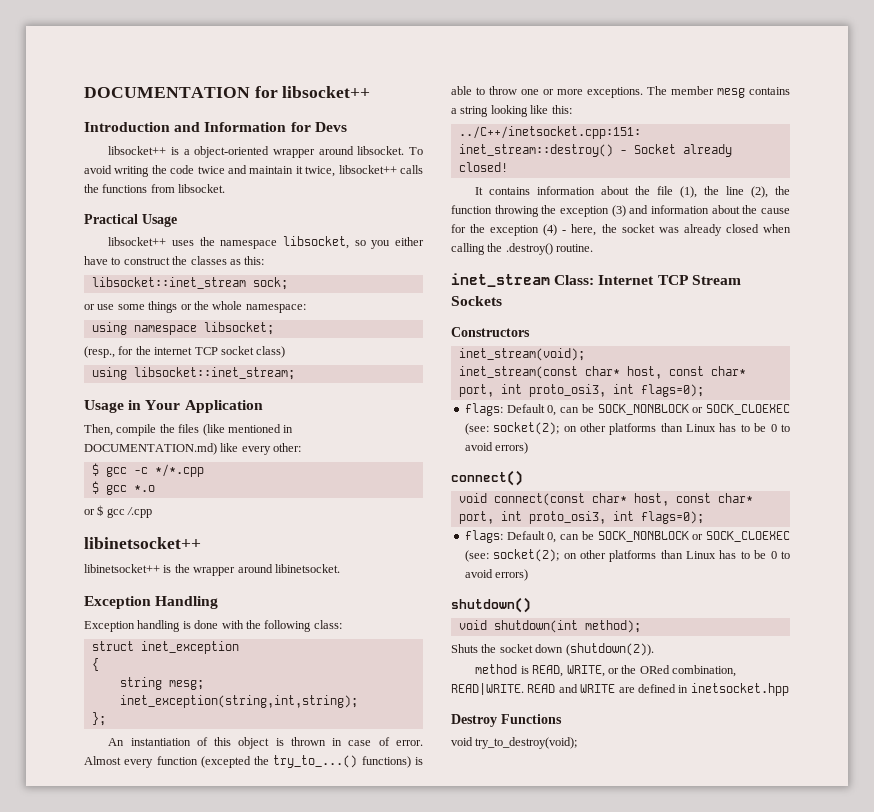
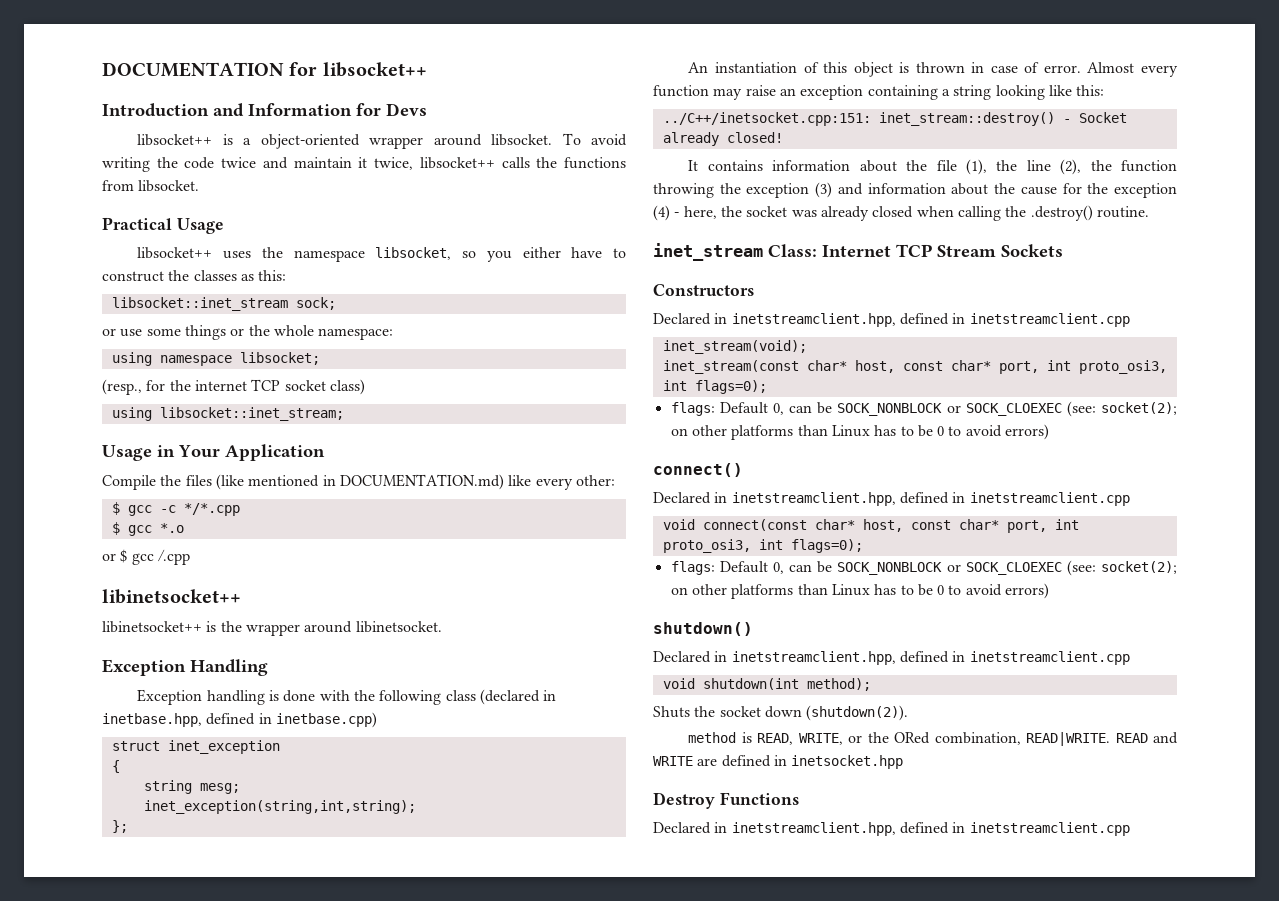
[84,424,157,436] Then, compile -> [102,475,156,490] Compile
[313,620,342,629] class: -> [445,689,557,705] [102,712,377,728] class (declared in inetbase.hpp, defined in inetbase.cpp)
[200,755,423,768] [451,86,790,98] (excepted the try_to_...() functions) is able to throw one or more exceptions. The member mesg contains -> [713,85,938,100] may raise an exception containing
(530, 332) none -> [653,313,1130,327] // Declared in inetstreamclient.hpp, defined in inetstreamclient.cpp
(523, 478) none -> [653,492,1130,506] // Declared in inetstreamclient.hpp, defined in inetstreamclient.cpp
(531, 605) none -> [653,651,1130,665] // Declared in inetstreamclient.hpp, defined in inetstreamclient.cpp
[451,737,578,749] void try_to_destroy(void); -> [653,822,1130,836] Declared in inetstreamclient.hpp, defined in inetstreamclient.cpp

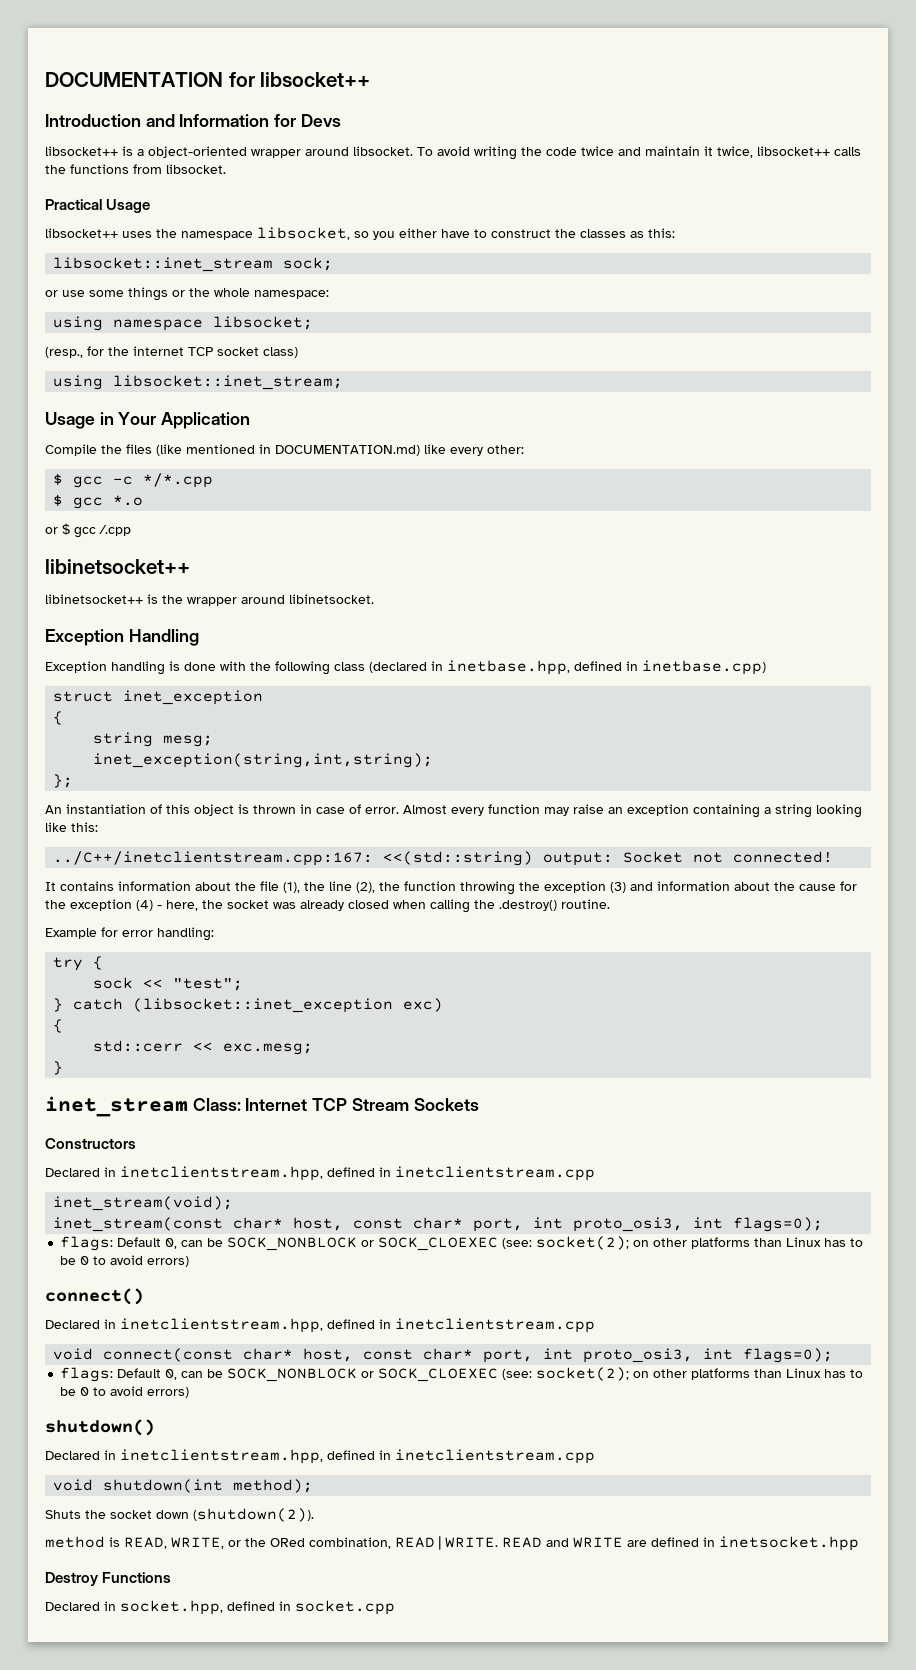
[662,112,1127,126] [662,132,783,146] ../C++/inetsocket.cpp:151: inet_stream::destroy() - Socket already closed! -> [53,851,834,866] ../C++/inetclientstream.cpp:167: <<(std::string) output: Socket not connected!
(1149, 212) none -> [45,927,214,941] [53,956,104,971] [93,977,244,991] [53,998,444,1013] [53,1019,64,1033] [93,1040,314,1055] [53,1061,64,1075] // Example for error handling: // try { // sock << "test"; // } catch (libsocket::inet_exception exc) // { // std::cerr << exc.mesg; // }
[731,313,1130,327] inetstreamclient.hpp, defined in inetstreamclient.cpp -> [120,1166,595,1181] inetclientstream.hpp, defined in inetclientstream.cpp
[731,492,1130,506] inetstreamclient.hpp, defined in inetstreamclient.cpp -> [120,1318,595,1333] inetclientstream.hpp, defined in inetclientstream.cpp
[731,651,1130,665] inetstreamclient.hpp, defined in inetstreamclient.cpp -> [120,1449,595,1464] inetclientstream.hpp, defined in inetclientstream.cpp
[731,822,1130,836] inetstreamclient.hpp, defined in inetstreamclient.cpp -> [120,1600,395,1615] socket.hpp, defined in socket.cpp

